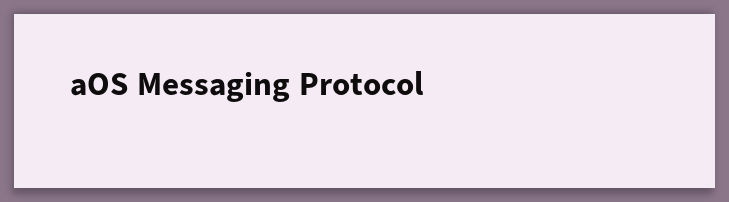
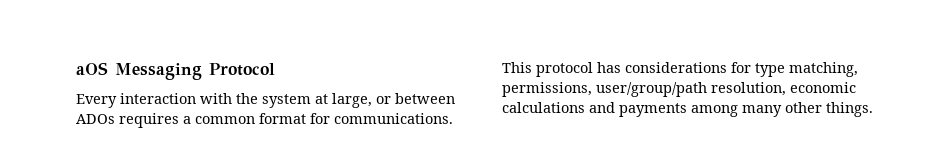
(424, 83) none -> [76,93,455,108] [76,113,453,128] [502,62,858,77] [502,82,856,97] [502,102,873,117] // Every interaction with the system at large, or between ADOs requires a common format for communications. This protocol has considerations for type matching, permissions, user/group/path resolution, economic calculations and payments among many other things.

